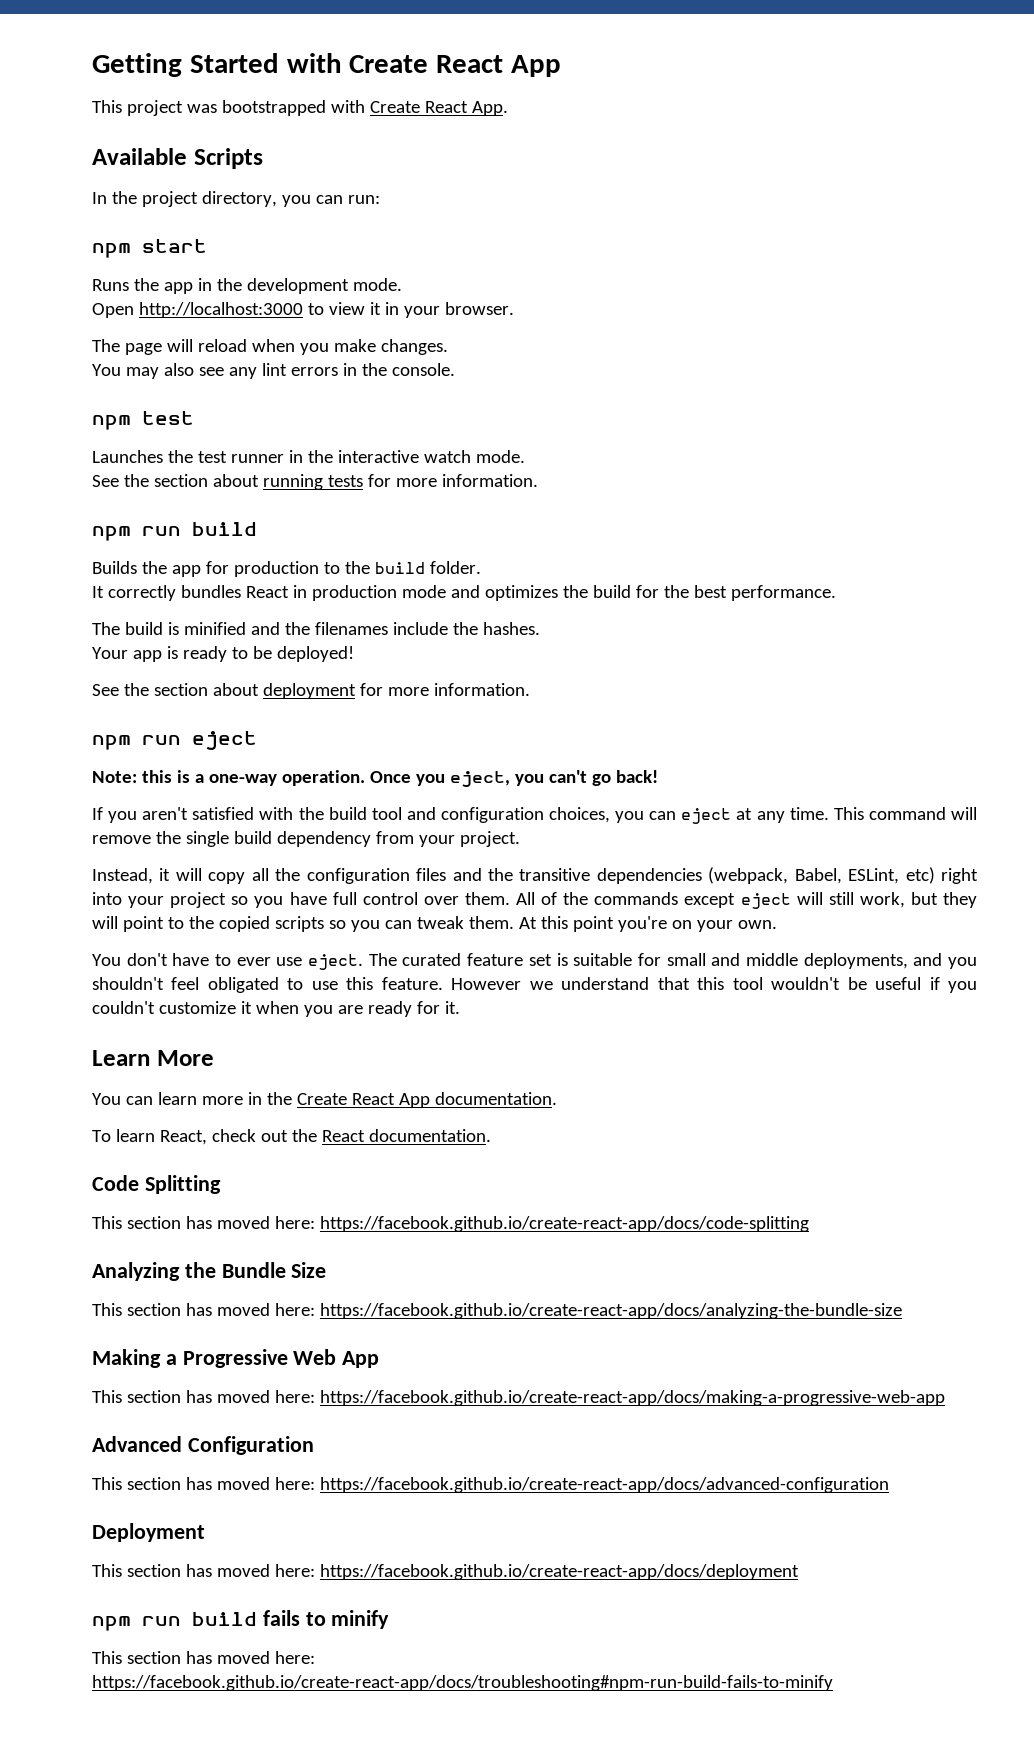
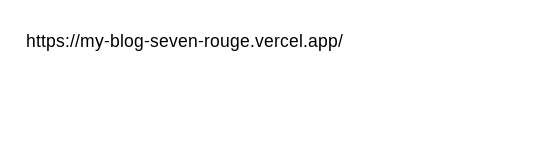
[92,53,562,77] [92,100,508,116] [92,148,263,169] [92,191,380,207] [92,239,207,258] [92,278,402,294] [92,302,514,318] [92,339,448,355] [92,363,455,379] [92,411,194,430] [92,450,525,463] [92,474,538,490] [92,522,257,541] [92,561,481,577] [92,585,836,601] [92,622,540,635] [92,646,354,662] [92,683,530,699] [92,731,257,750] [92,770,658,787] [92,807,977,824] [92,831,520,847] [92,867,978,884] [92,892,978,909] [92,916,777,932] [92,953,978,970] [92,977,978,993] [92,1001,460,1017] [92,1050,214,1066] [92,1092,557,1108] [92,1129,491,1145] [92,1175,221,1194] [92,1216,809,1232] [92,1262,327,1281] [92,1303,902,1319] [92,1349,380,1368] [92,1390,945,1406] [92,1436,314,1455] [92,1477,889,1493] [92,1523,205,1542] [92,1564,799,1580] [92,1610,390,1631] [92,1651,315,1664] [92,1675,833,1691] Getting Started with Create React App // This project was bootstrapped with Create React App. // Available Scripts // In the project directory, you can run: // npm start // Runs the app in the development mode. // Open http://localhost:3000 to view it in your browser. // The page will reload when you make changes. // You may also see any lint errors in the console. // npm test // Launches the test runner in the interactive watch mode. // See the section about running tests for more information. // npm run build // Builds the app for production to the build folder. // It correctly bundles React in production mode and optimizes the build for the best performance. // The build is minified and the filenames include the hashes. // Your app is ready to be deployed! // See the section about deployment for more information. // npm run eject // Note: this is a one-way operation. Once you eject, you can't go back! // If you aren't satisfied with the build tool and configuration choices, you can eject at any time. This command will remove the single build dependency from your project. // Instead, it will copy all the configuration files and the transitive dependencies (webpack, Babel, ESLint, etc) right into your project so you have full control over them. All of the commands except eject will still work, but they will point to the copied scripts so you can tweak them. At this point you're on your own. // You don't have to ever use eject. The curated feature set is suitable for small and middle deployments, and you shouldn't feel obligated to use this feature. However we understand that this tool wouldn't be useful if you couldn't customize it when you are ready for it. // Learn More // You can learn more in the Create React App documentation. // To learn React, check out the React documentation. // Code Splitting // This section has moved here: https://facebook.github.io/create-react-app/docs/code-splitting // Analyzing the Bundle Size // This section has moved here: https://facebook.github.io/create-react-app/docs/analyzing-the-bundle-size // Making a Progressive Web App // This section has moved here: https://facebook.github.io/create-react-app/docs/making-a-progressive-web-app // Advanced Configuration // This section has moved here: https://facebook.github.io/create-react-app/docs/advanced-configuration // Deployment // This section has moved here: https://facebook.github.io/create-react-app/docs/deployment // npm run build fails to minify // This section has moved here: https://facebook.github.io/create-react-app/docs/troubleshooting#npm-run-build-fails-to-minify -> [26,34,343,51] https://my-blog-seven-rouge.vercel.app/

